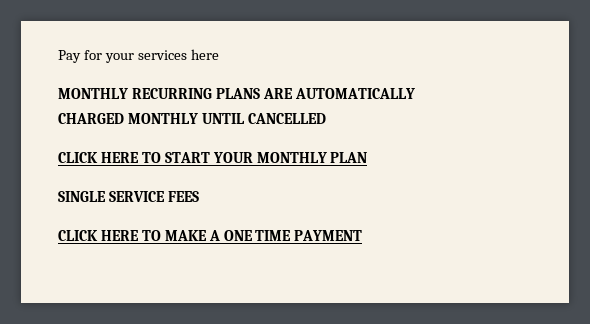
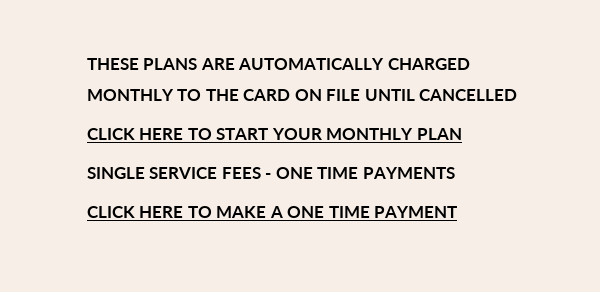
[58,49,219,63] [58,88,415,99] [58,113,198,124] Pay for your services here // MONTHLY RECURRING PLANS ARE AUTOMATICALLY // CHARGED MONTHLY -> [87,58,470,70] [87,89,361,101] THESE PLANS ARE AUTOMATICALLY CHARGED // MONTHLY TO THE CARD ON FILE
(199, 196) none -> [265,167,455,179] - ONE TIME PAYMENTS

